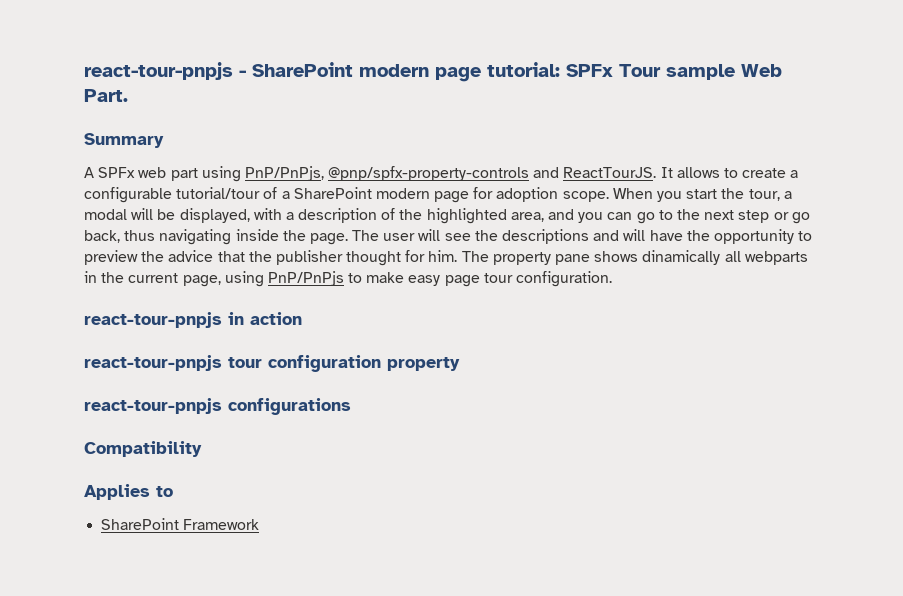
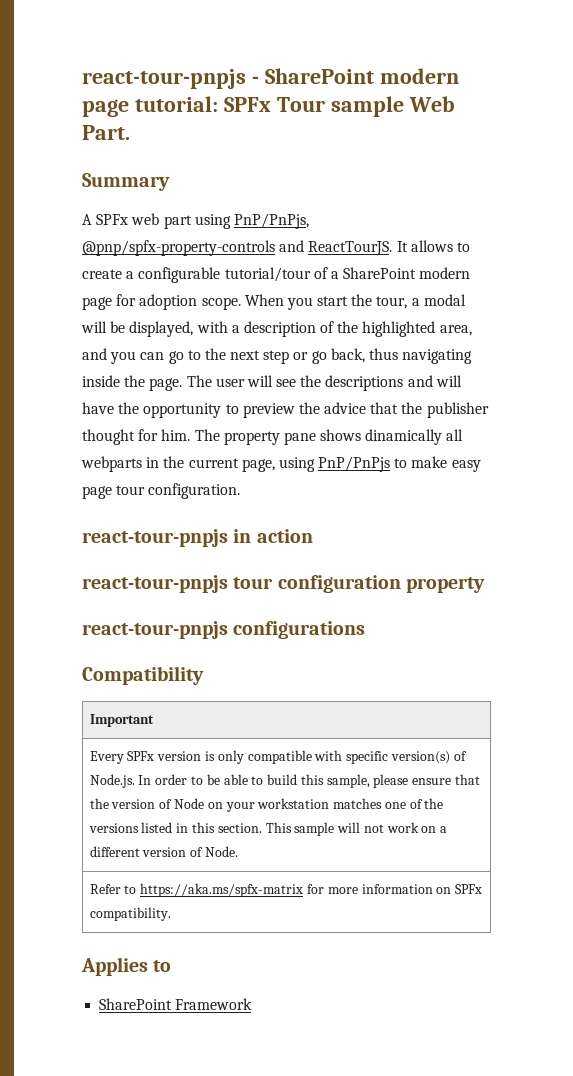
(202, 449) none -> [89,714,154,727] [89,750,467,764] [89,774,481,788] [89,798,444,812] [88,822,448,836] [89,846,239,857] [89,883,483,897] [89,907,171,921] // Important // Every SPFx version is only compatible with specific version(s) of Node.js. In order to be able to build this sample, please ensure that the version of Node on your workstation matches one of the versions listed in this section. This sample will not work on a different version of Node. // Refer to https://aka.ms/spfx-matrix for more information on SPFx compatibility.

